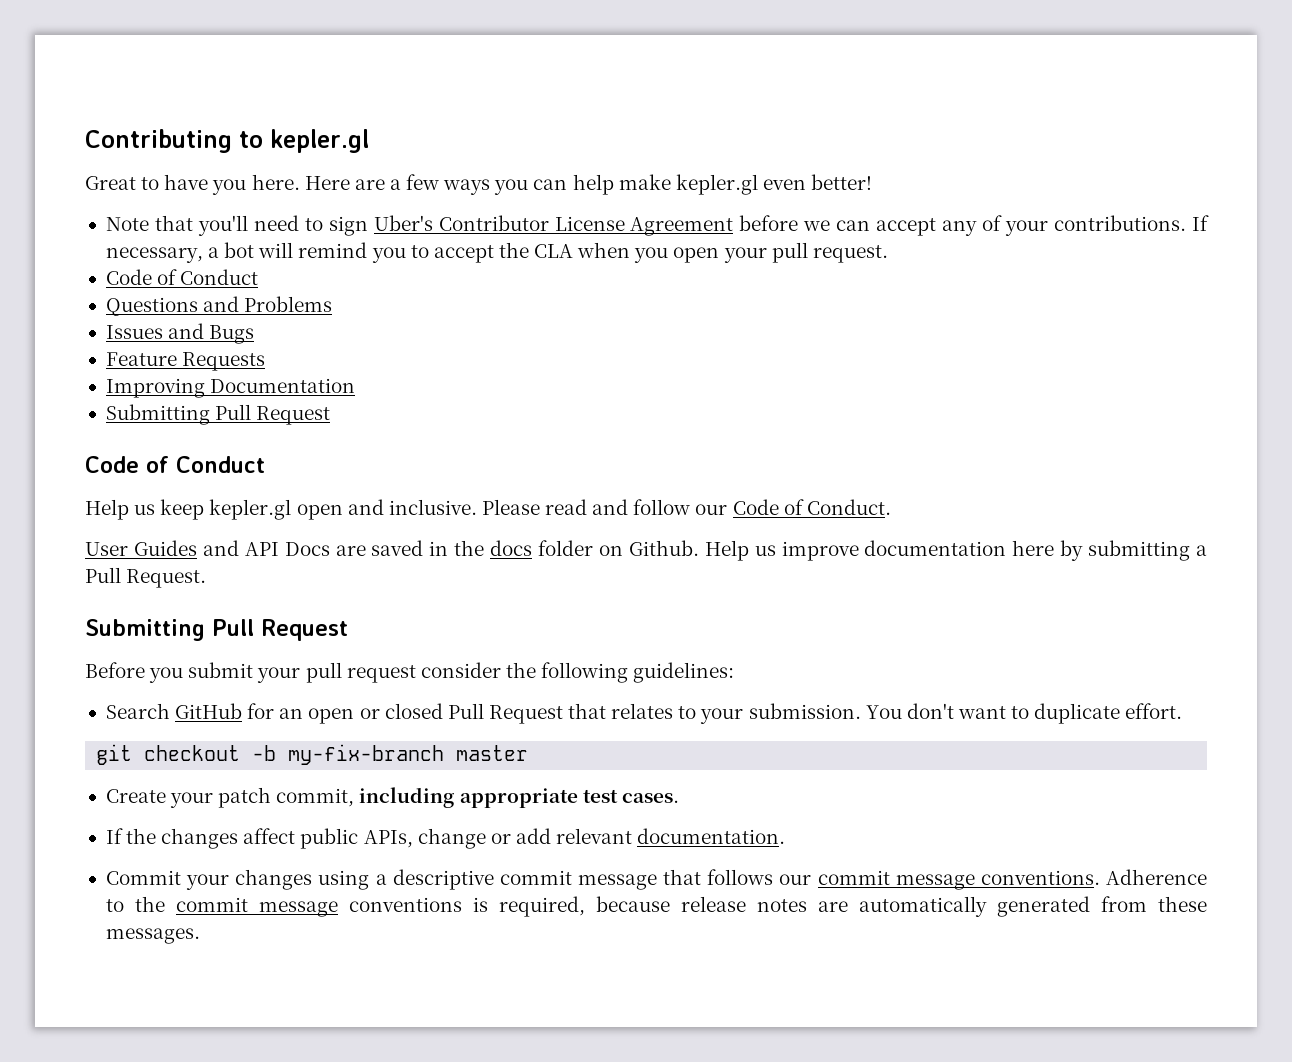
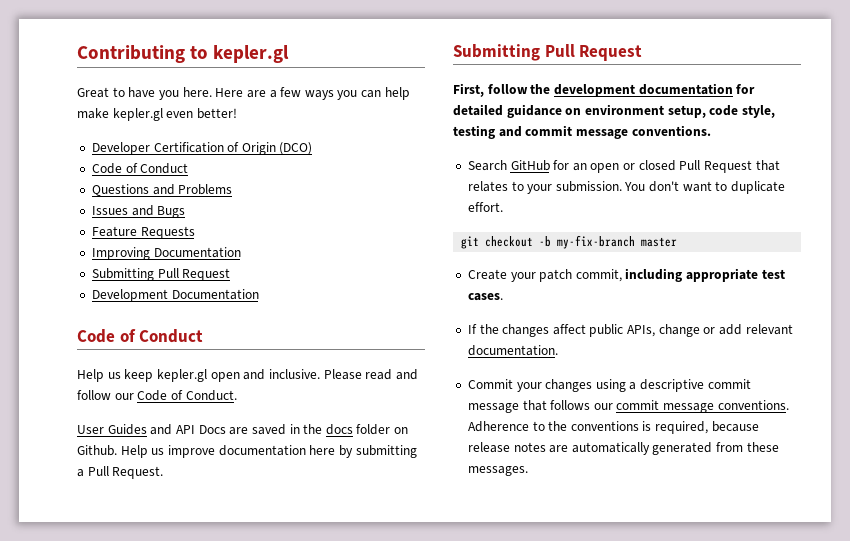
[105,215,1210,236] [105,242,888,263] Note that you'll need to sign Uber's Contributor License Agreement before we can accept any of your contributions. If necessary, a bot will remind you to accept the CLA when you open your pull request. -> [91,142,313,155] Developer Certification of Origin (DCO)
(331, 415) none -> [91,289,259,302] // Development Documentation
[85,662,735,683] Before you submit your pull request consider the following guidelines: -> [453,83,756,97] [453,104,775,118] [453,125,711,139] First, follow the development documentation for detailed guidance on environment setup, code style, testing and commit message conventions.
[175,897,338,917] commit message -> (568, 426) none

